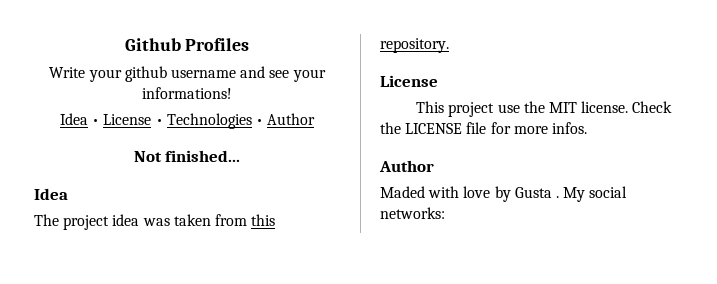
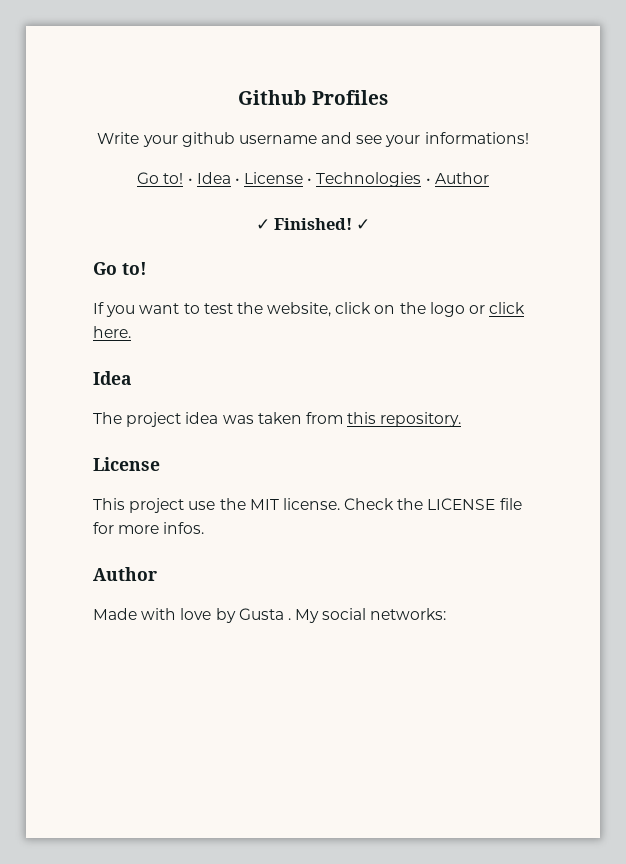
(232, 93) none -> [137,172,193,184] Go to! •
[133,150,241,162] Not finished... -> [255,218,371,230] [93,262,147,275] [93,302,526,317] [93,326,131,338] ✓ Finished! ✓ // Go to! // If you want to test the website, click on the logo or click here.
[380,186,425,198] Maded -> [93,608,137,620] Made

